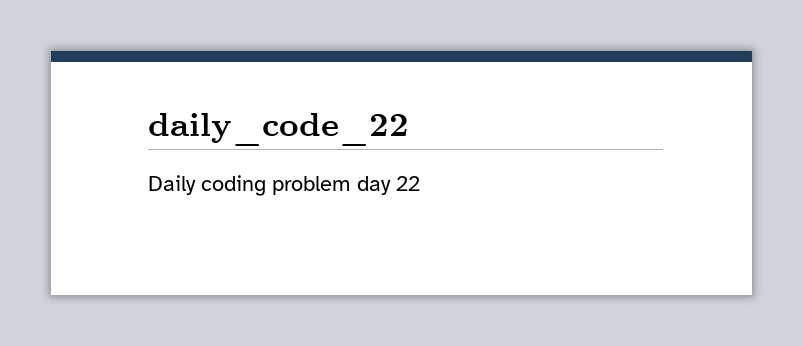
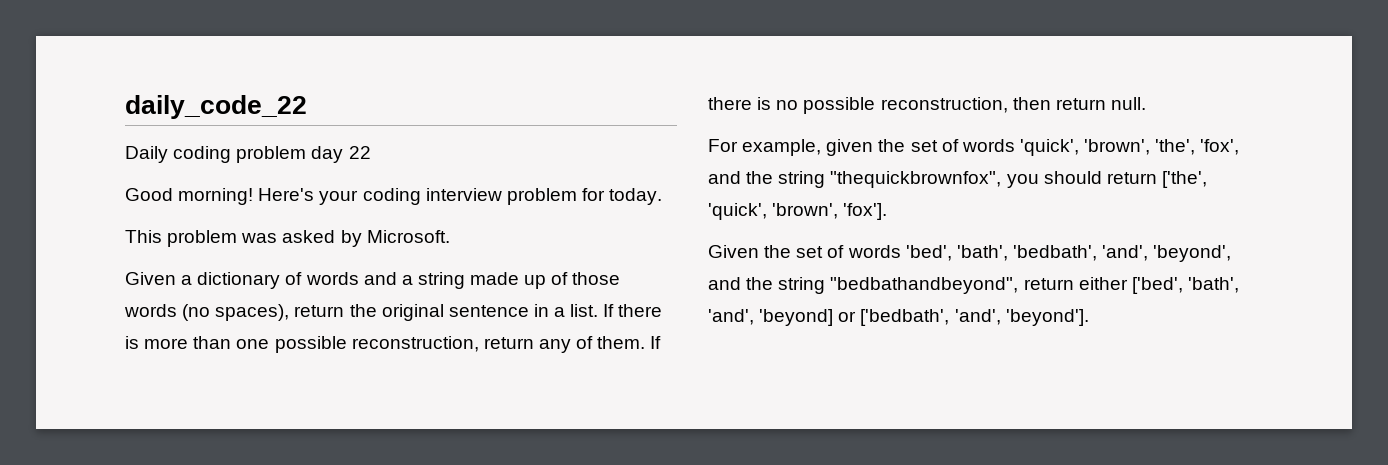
(420, 183) none -> [125,188,663,205] [125,230,450,247] [125,272,621,289] [124,304,663,321] [125,336,662,353] [708,97,1146,114] [708,139,1240,156] [708,171,1207,188] [708,203,888,220] [708,245,1232,262] [708,277,1239,294] [708,309,1089,326] // Good morning! Here's your coding interview problem for today. // This problem was asked by Microsoft. // Given a dictionary of words and a string made up of those words (no spaces), return the original sentence in a list. If there is more than one possible reconstruction, return any of them. If there is no possible reconstruction, then return null. // For example, given the set of words 'quick', 'brown', 'the', 'fox', and the string "thequickbrownfox", you should return ['the', 'quick', 'brown', 'fox']. // Given the set of words 'bed', 'bath', 'bedbath', 'and', 'beyond', and the string "bedbathandbeyond", return either ['bed', 'bath', 'and', 'beyond] or ['bedbath', 'and', 'beyond'].

